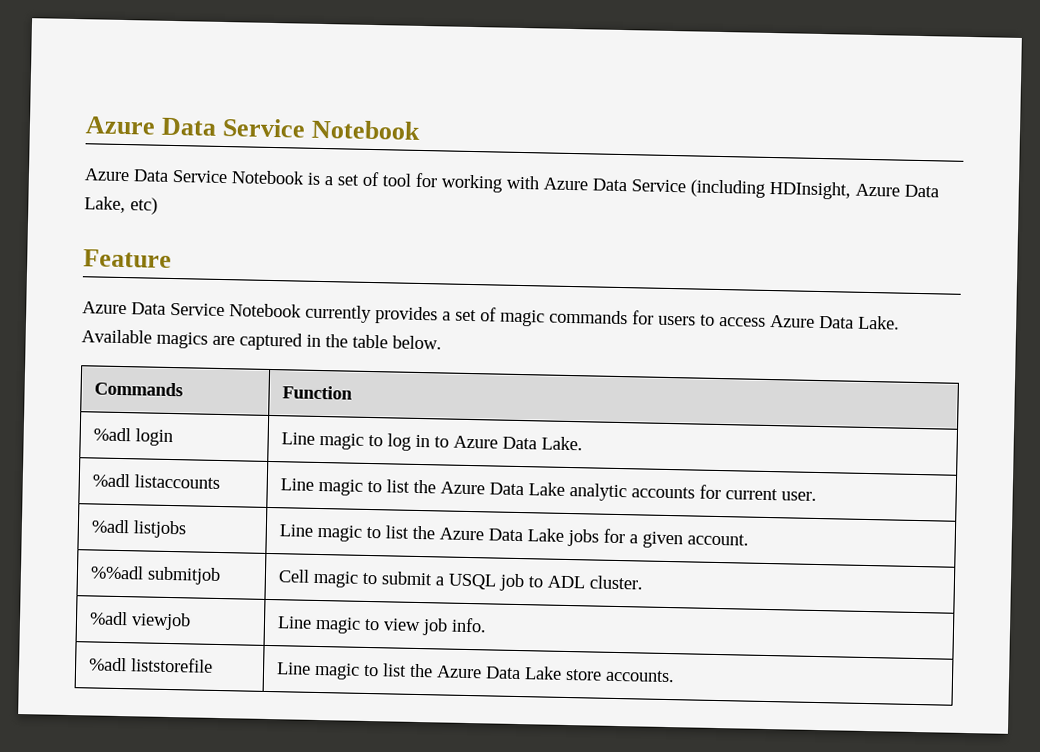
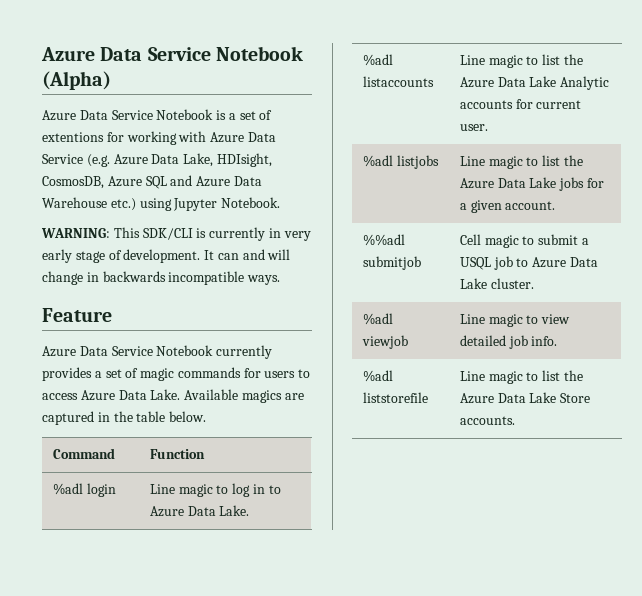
[85,116,422,140] Azure Data Service Notebook -> [41,46,303,61] [42,71,111,90] Azure Data Service Notebook (Alpha)
[382,173,412,187] tool -> [42,132,104,142] extentions
[690,179,851,200] (including HDInsight, -> [86,154,110,167] (e.g.
[130,197,158,215] etc) -> [216,153,272,167] [42,175,262,189] [42,197,281,211] [41,227,311,241] [42,249,291,263] [42,271,281,285] HDIsight, CosmosDB, Azure SQL and Azure Data Warehouse etc.) using Jupyter Notebook. // WARNING: This SDK/CLI is currently in very early stage of development. It can and will change in backwards incompatible ways.
[94,381,184,397] Commands -> [52,448,115,459] Command
[569,483,628,502] analytic -> [560,76,610,90] Analytic
[547,575,586,589] ADL -> [532,257,599,268] [459,278,487,289] Azure Data Lake
(422, 625) none -> [459,335,506,346] detailed
[565,668,603,681] store -> [560,393,591,403] Store

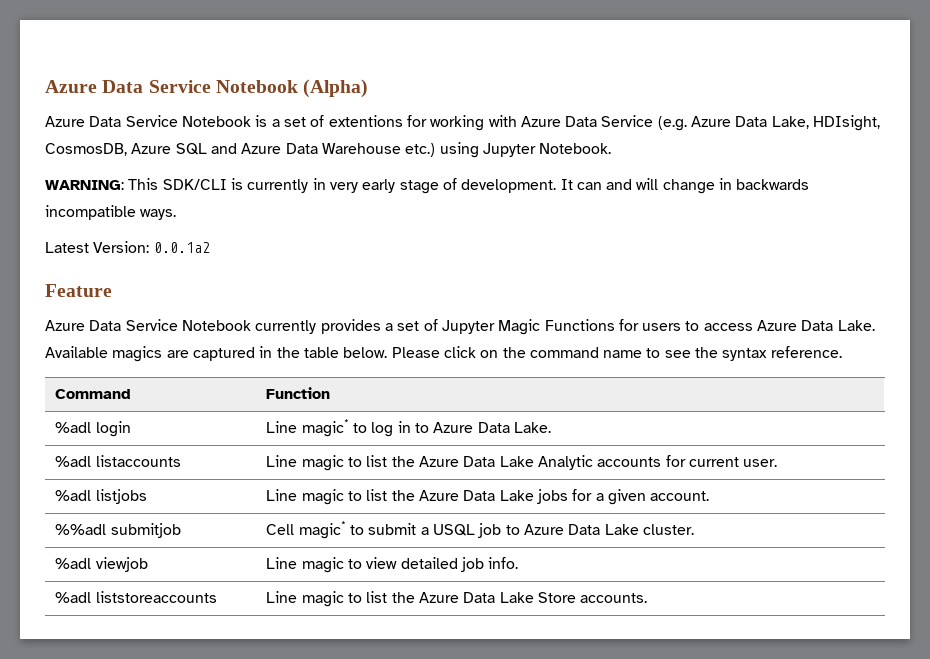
(281, 280) none -> [45,241,210,253] // Latest Version: 0.0.1a2
[140,367,241,381] magic commands -> [441,319,615,335] Jupyter Magic Functions
(207, 416) none -> [391,346,842,361] Please click on the command name to see the syntax reference.
[178,484,213,497] magic -> [301,419,349,437] magic*
[484,235,519,248] magic -> [298,521,346,539] magic*
[362,392,428,403] liststorefile -> [95,591,217,603] liststoreaccounts

